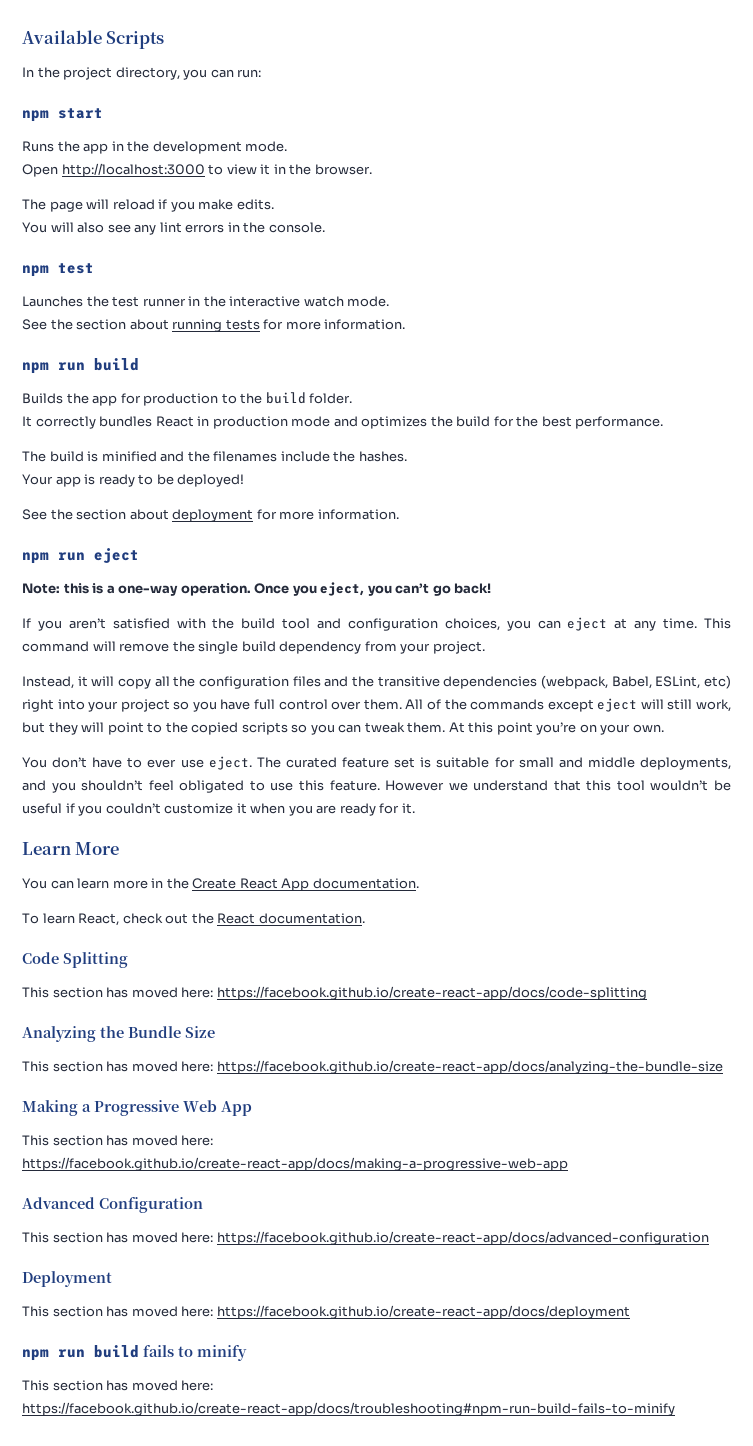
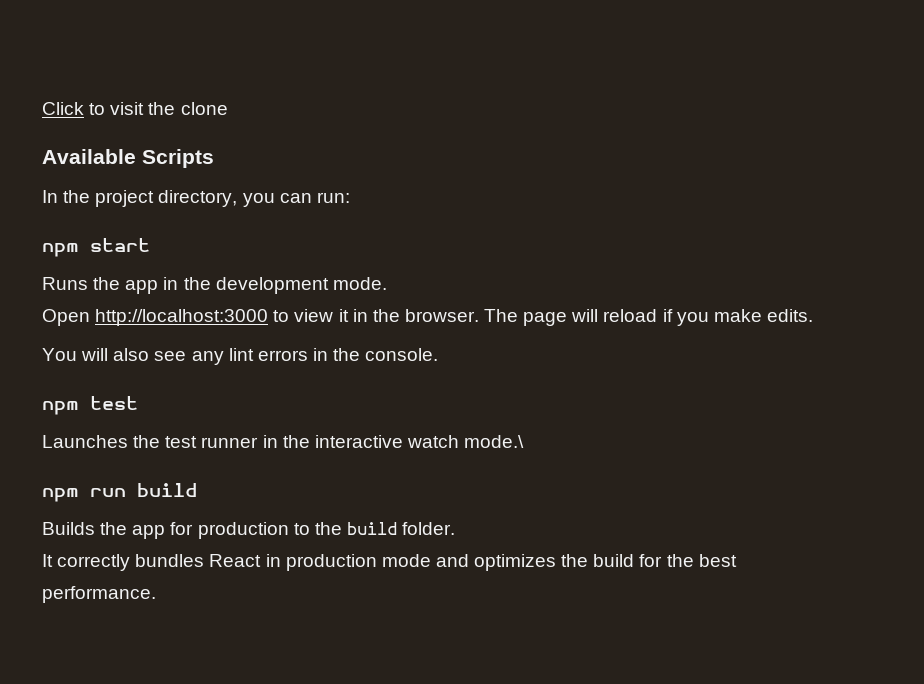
(22, 37) none -> [42,102,228,115] Click to visit the clone //
(372, 169) // -> (479, 315) none
[347,296,390,307] [22,319,406,332] mode. // See the section about running tests for more information. -> [464,435,525,448] mode.\
[22,451,407,462] [22,474,245,487] [22,509,399,522] [22,548,139,564] [22,582,492,596] [22,617,731,631] [22,641,485,654] [22,675,731,689] [22,698,731,712] [22,722,664,735] [22,756,732,770] [22,780,731,793] [22,803,415,816] [22,842,120,855] [22,878,419,891] [22,913,365,926] [22,952,128,968] [22,986,647,1000] [22,1026,215,1042] [22,1060,723,1074] [22,1100,252,1116] [22,1135,214,1146] [22,1157,568,1171] [22,1197,203,1213] [22,1231,709,1245] [22,1271,112,1287] [22,1305,630,1319] [22,1345,247,1361] [22,1380,214,1391] [22,1402,675,1416] // The build is minified and the filenames include the hashes. // Your app is ready to be deployed! // See the section about deployment for more information. // npm run eject // Note: this is a one-way operation. Once you eject, you can’t go back! // If you aren’t satisfied with the build tool and configuration choices, you can eject at any time. This command will remove the single build dependency from your project. // Instead, it will copy all the configuration files and the transitive dependencies (webpack, Babel, ESLint, etc) right into your project so you have full control over them. All of the commands except eject will still work, but they will point to the copied scripts so you can tweak them. At this point you’re on your own. // You don’t have to ever use eject. The curated feature set is suitable for small and middle deployments, and you shouldn’t feel obligated to use this feature. However we understand that this tool wouldn’t be useful if you couldn’t customize it when you are ready for it. // Learn More // You can learn more in the Create React App documentation. // To learn React, check out the React documentation. // Code Splitting // This section has moved here: https://facebook.github.io/create-react-app/docs/code-splitting // Analyzing the Bundle Size // This section has moved here: https://facebook.github.io/create-react-app/docs/analyzing-the-bundle-size // Making a Progressive Web App // This section has moved here: https://facebook.github.io/create-react-app/docs/making-a-progressive-web-app // Advanced Configuration // This section has moved here: https://facebook.github.io/create-react-app/docs/advanced-configuration // Deployment // This section has moved here: https://facebook.github.io/create-react-app/docs/deployment // npm run build fails to minify // This section has moved here: https://facebook.github.io/create-react-app/docs/troubleshooting#npm-run-build-fails-to-minify -> (156, 594) none

